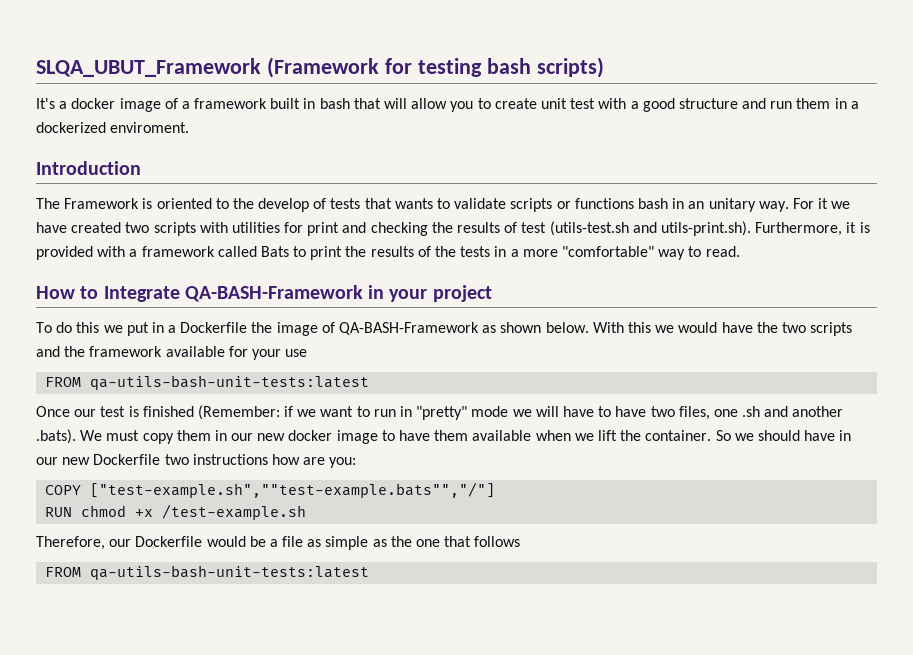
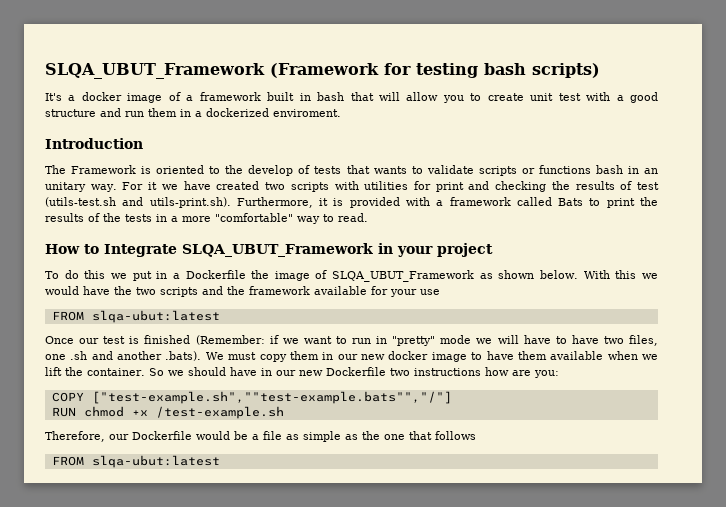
[184,285,363,302] QA-BASH-Framework -> [182,243,373,257] SLQA_UBUT_Framework
[339,322,480,335] QA-BASH-Framework -> [332,270,475,282] SLQA_UBUT_Framework
[90,375,370,390] qa-utils-bash-unit-tests:latest -> [91,310,220,323] slqa-ubut:latest
[90,565,370,580] qa-utils-bash-unit-tests:latest -> [91,455,220,468] slqa-ubut:latest

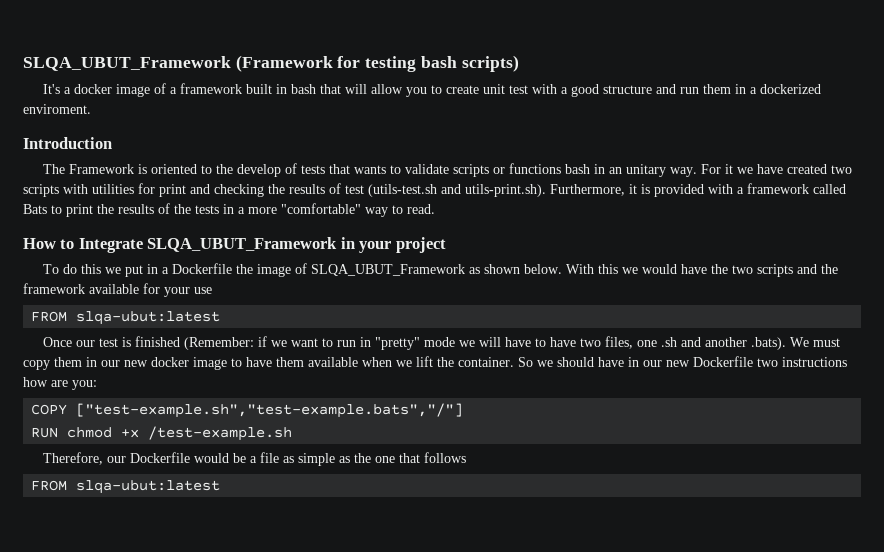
[91,391,452,404] ["test-example.sh",""test-example.bats"","/"] -> [76,403,464,418] ["test-example.sh","test-example.bats","/"]

